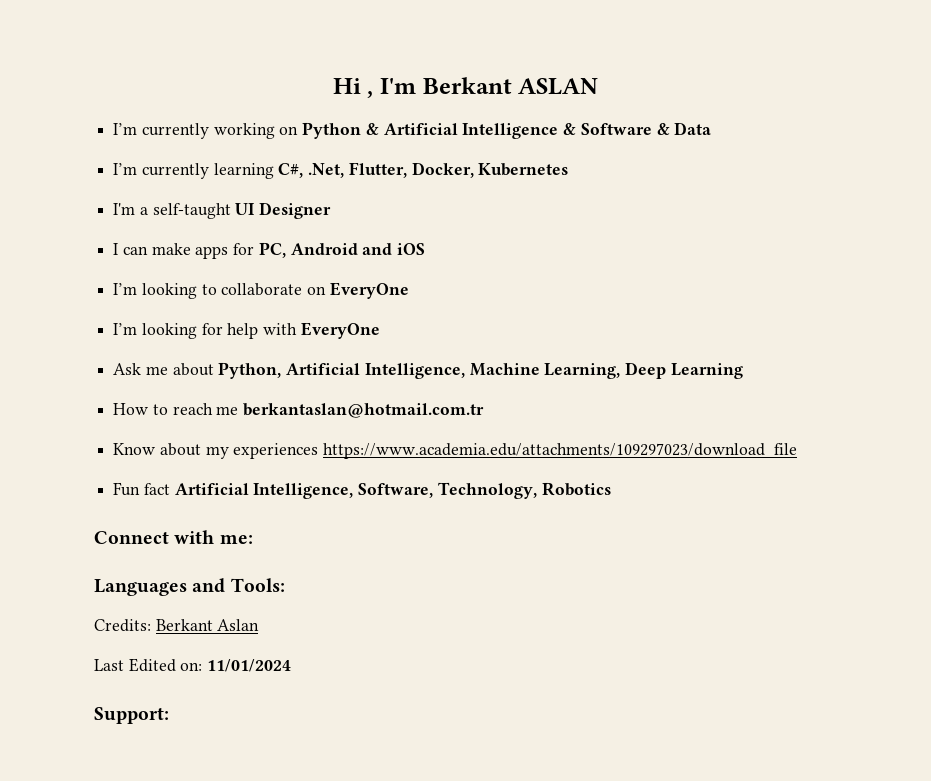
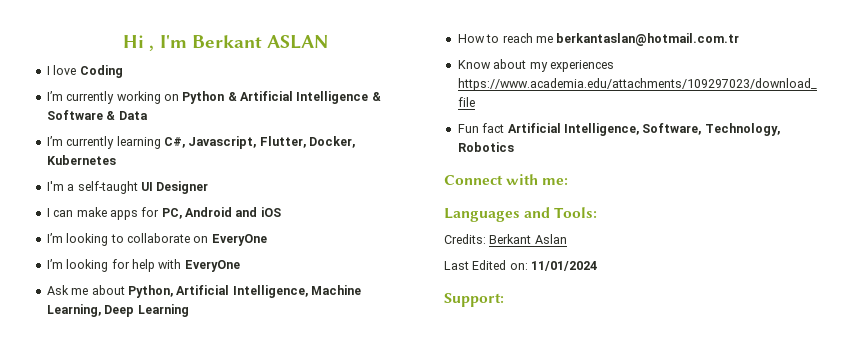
(599, 86) none -> [46,65,123,78] // I love Coding
[308,163,345,178] .Net, -> [188,136,257,149] Javascript,

